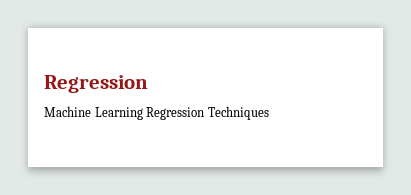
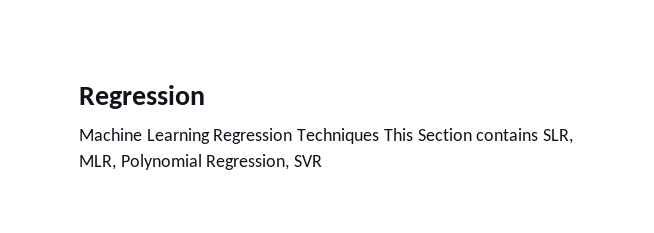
(269, 113) none -> [383,128,574,144] [79,154,323,170] This Section contains SLR, MLR, Polynomial Regression, SVR

